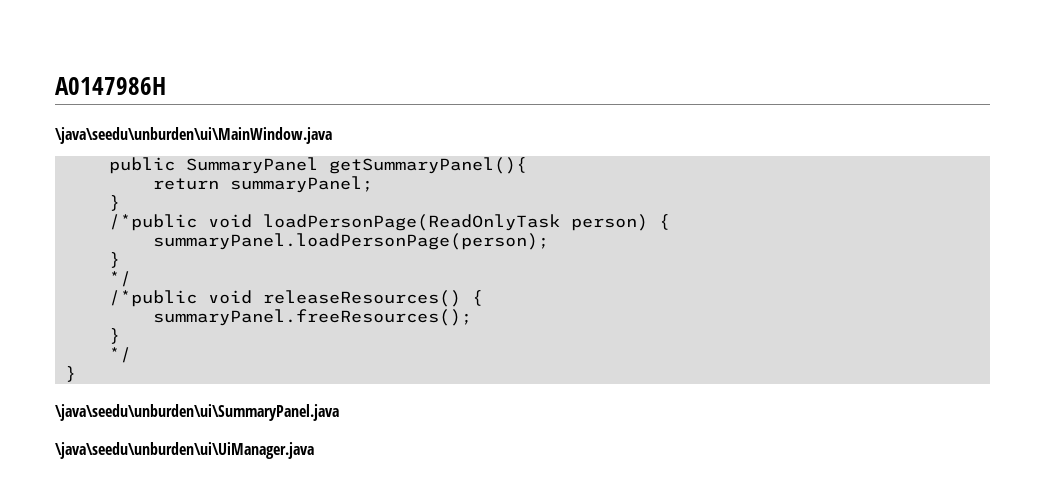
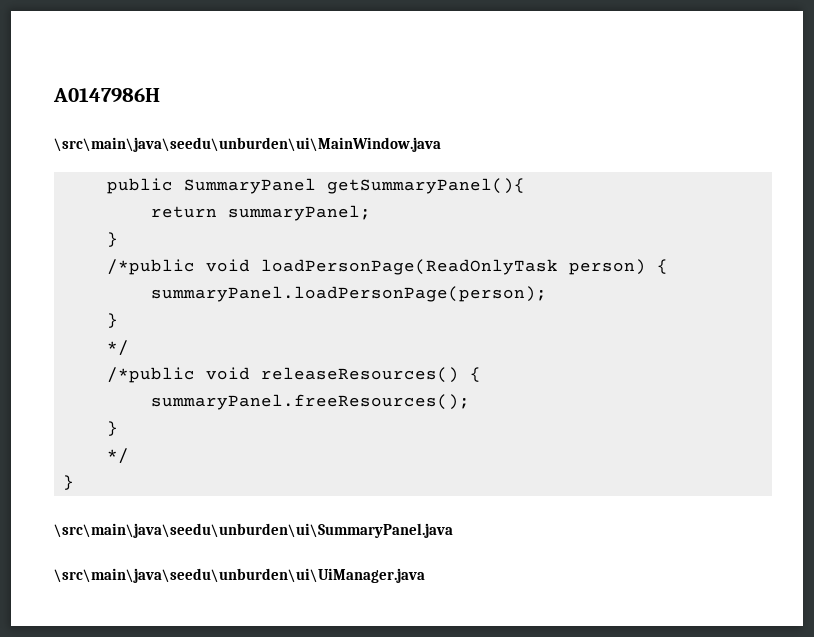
[55,127,332,144] \java\seedu\unburden\ui\MainWindow.java -> [54,137,441,152] \src\main\java\seedu\unburden\ui\MainWindow.java
[55,404,339,421] [55,442,314,459] \java\seedu\unburden\ui\SummaryPanel.java // \java\seedu\unburden\ui\UiManager.java -> [54,523,453,538] [54,568,425,583] \src\main\java\seedu\unburden\ui\SummaryPanel.java // \src\main\java\seedu\unburden\ui\UiManager.java

